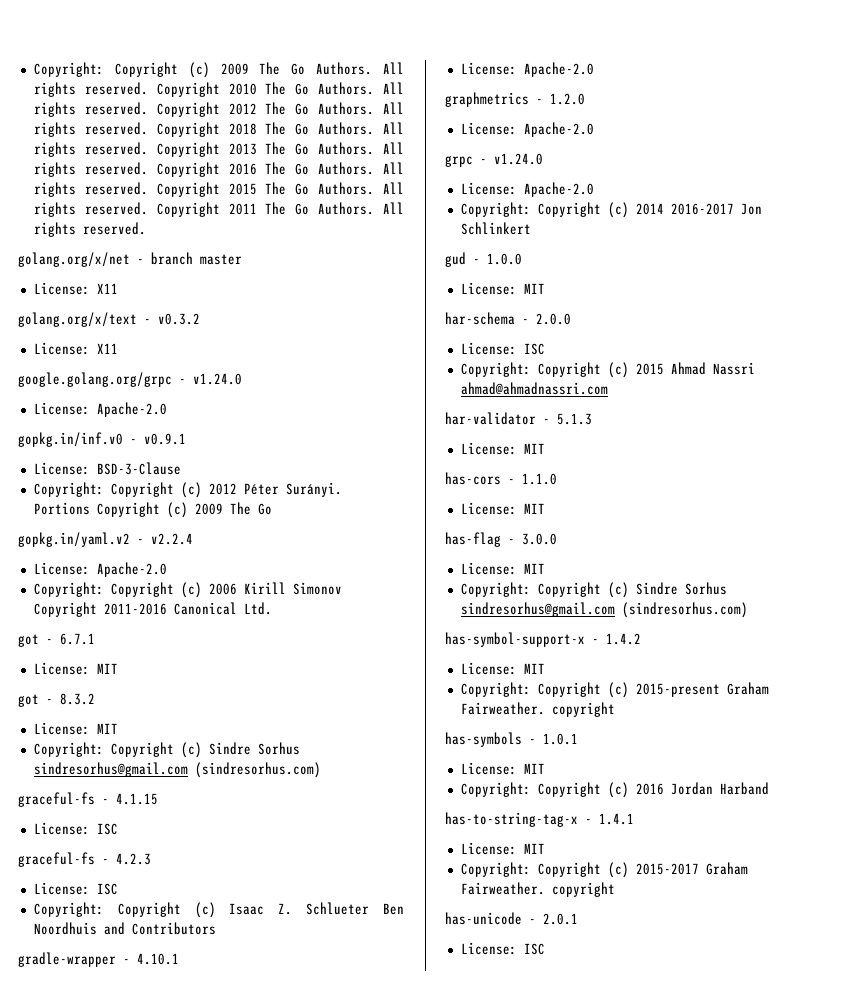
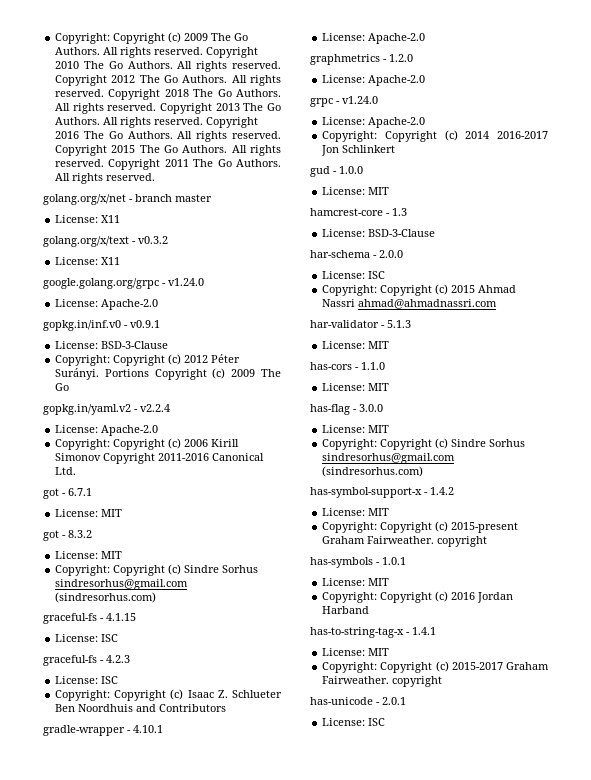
(545, 288) none -> [310,208,407,216] [322,229,436,237] // hamcrest-core - 1.3 // License: BSD-3-Clause

